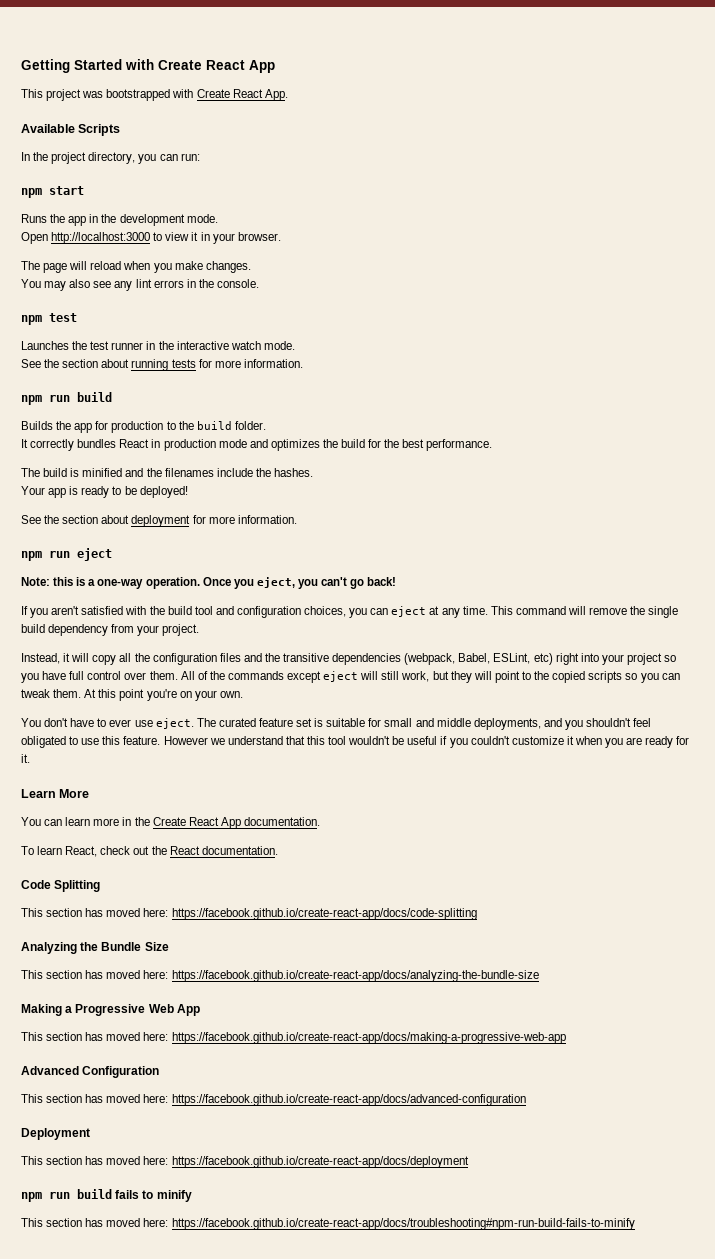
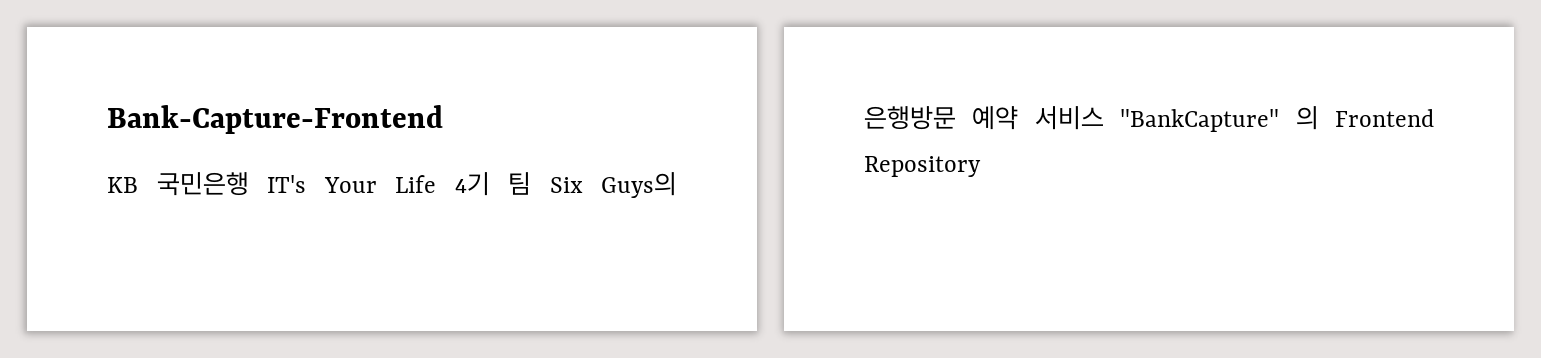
[21,59,275,73] [21,89,288,101] [21,124,121,136] [21,152,200,164] [21,186,84,198] [21,214,218,226] [21,232,281,244] [21,261,251,273] [21,279,259,291] [21,313,77,325] [21,341,295,350] [21,359,303,371] [21,392,112,405] [21,421,266,433] [21,439,493,451] [21,468,313,477] [21,486,188,498] [21,515,297,527] [21,548,112,561] [21,577,397,589] [21,606,679,618] [21,624,200,636] [21,653,677,665] [21,671,680,683] [21,689,243,701] [21,718,652,730] [21,736,690,748] [21,754,30,763] [21,789,90,798] [21,817,320,829] [21,846,278,857] [21,880,101,892] [21,908,477,920] [21,942,169,954] [21,970,539,982] [21,1004,200,1016] [21,1032,566,1044] [21,1066,160,1078] [21,1094,526,1106] [21,1128,90,1140] [21,1156,469,1168] [21,1189,192,1202] [21,1218,635,1230] Getting Started with Create React App // This project was bootstrapped with Create React App. // Available Scripts // In the project directory, you can run: // npm start // Runs the app in the development mode. // Open http://localhost:3000 to view it in your browser. // The page will reload when you make changes. // You may also see any lint errors in the console. // npm test // Launches the test runner in the interactive watch mode. // See the section about running tests for more information. // npm run build // Builds the app for production to the build folder. // It correctly bundles React in production mode and optimizes the build for the best performance. // The build is minified and the filenames include the hashes. // Your app is ready to be deployed! // See the section about deployment for more information. // npm run eject // Note: this is a one-way operation. Once you eject, you can't go back! // If you aren't satisfied with the build tool and configuration choices, you can eject at any time. This command will remove the single build dependency from your project. // Instead, it will copy all the configuration files and the transitive dependencies (webpack, Babel, ESLint, etc) right into your project so you have full control over them. All of the commands except eject will still work, but they will point to the copied scripts so you can tweak them. At this point you're on your own. // You don't have to ever use eject. The curated feature set is suitable for small and middle deployments, and you shouldn't feel obligated to use this feature. However we understand that this tool wouldn't be useful if you couldn't customize it when you are ready for it. // Learn More // You can learn more in the Create React App documentation. // To learn React, check out the React documentation. // Code Splitting // This section has moved here: https://facebook.github.io/create-react-app/docs/code-splitting // Analyzing the Bundle Size // This section has moved here: https://facebook.github.io/create-react-app/docs/analyzing-the-bundle-size // Making a Progressive Web App // This section has moved here: https://facebook.github.io/create-react-app/docs/making-a-progressive-web-app // Advanced Configuration // This section has moved here: https://facebook.github.io/create-react-app/docs/advanced-configuration // Deployment // This section has moved here: https://facebook.github.io/create-react-app/docs/deployment // npm run build fails to minify // This section has moved here: https://facebook.github.io/create-react-app/docs/troubleshooting#npm-run-build-fails-to-minify -> [107,105,443,134] [107,172,677,198] [864,106,1434,132] [864,156,981,177] Bank-Capture-Frontend // KB 국민은행 IT's Your Life 4기 팀 Six Guys의 은행방문 예약 서비스 "BankCapture" 의 Frontend Repository

